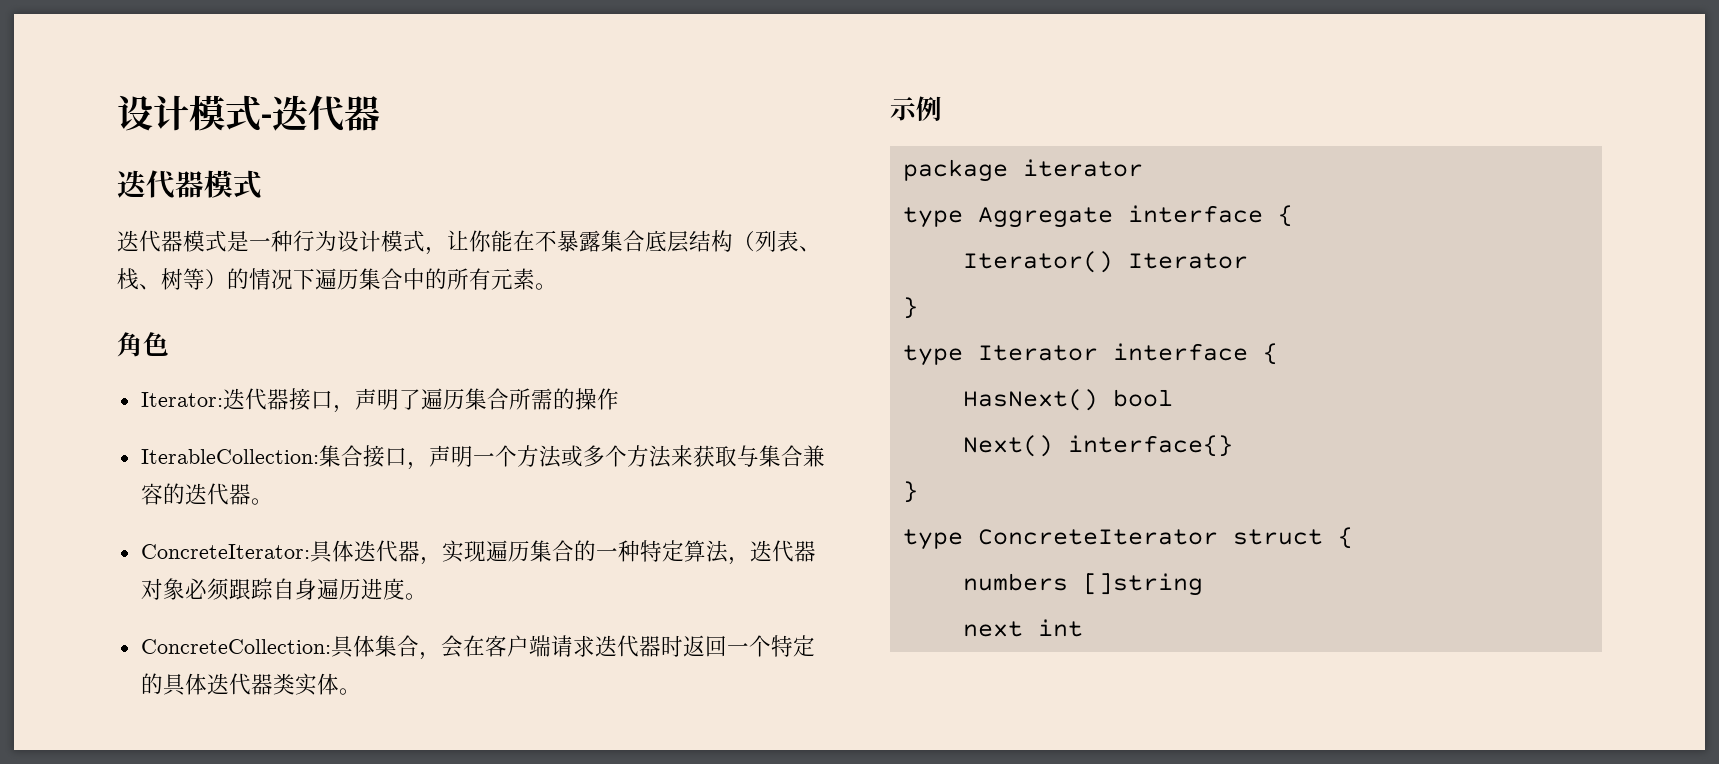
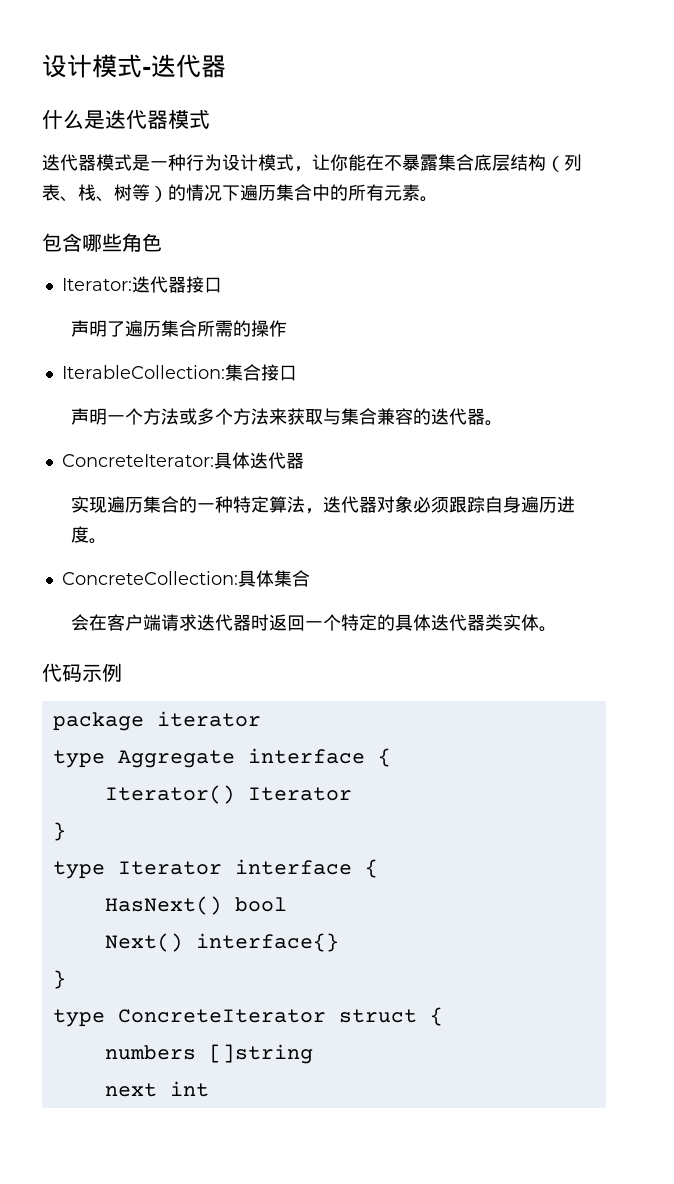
(380, 113) none -> [42,110,105,130] 什么是
(557, 286) none -> [42,233,122,252] 包含哪些
[332,405,355,413] ， -> (222, 285) //
[406,462,429,470] ， -> (297, 373) //
[419,557,442,565] ， -> (304, 460) //
[418,652,441,660] ， -> (310, 578) //
(361, 691) none -> [42,663,82,682] 代码

